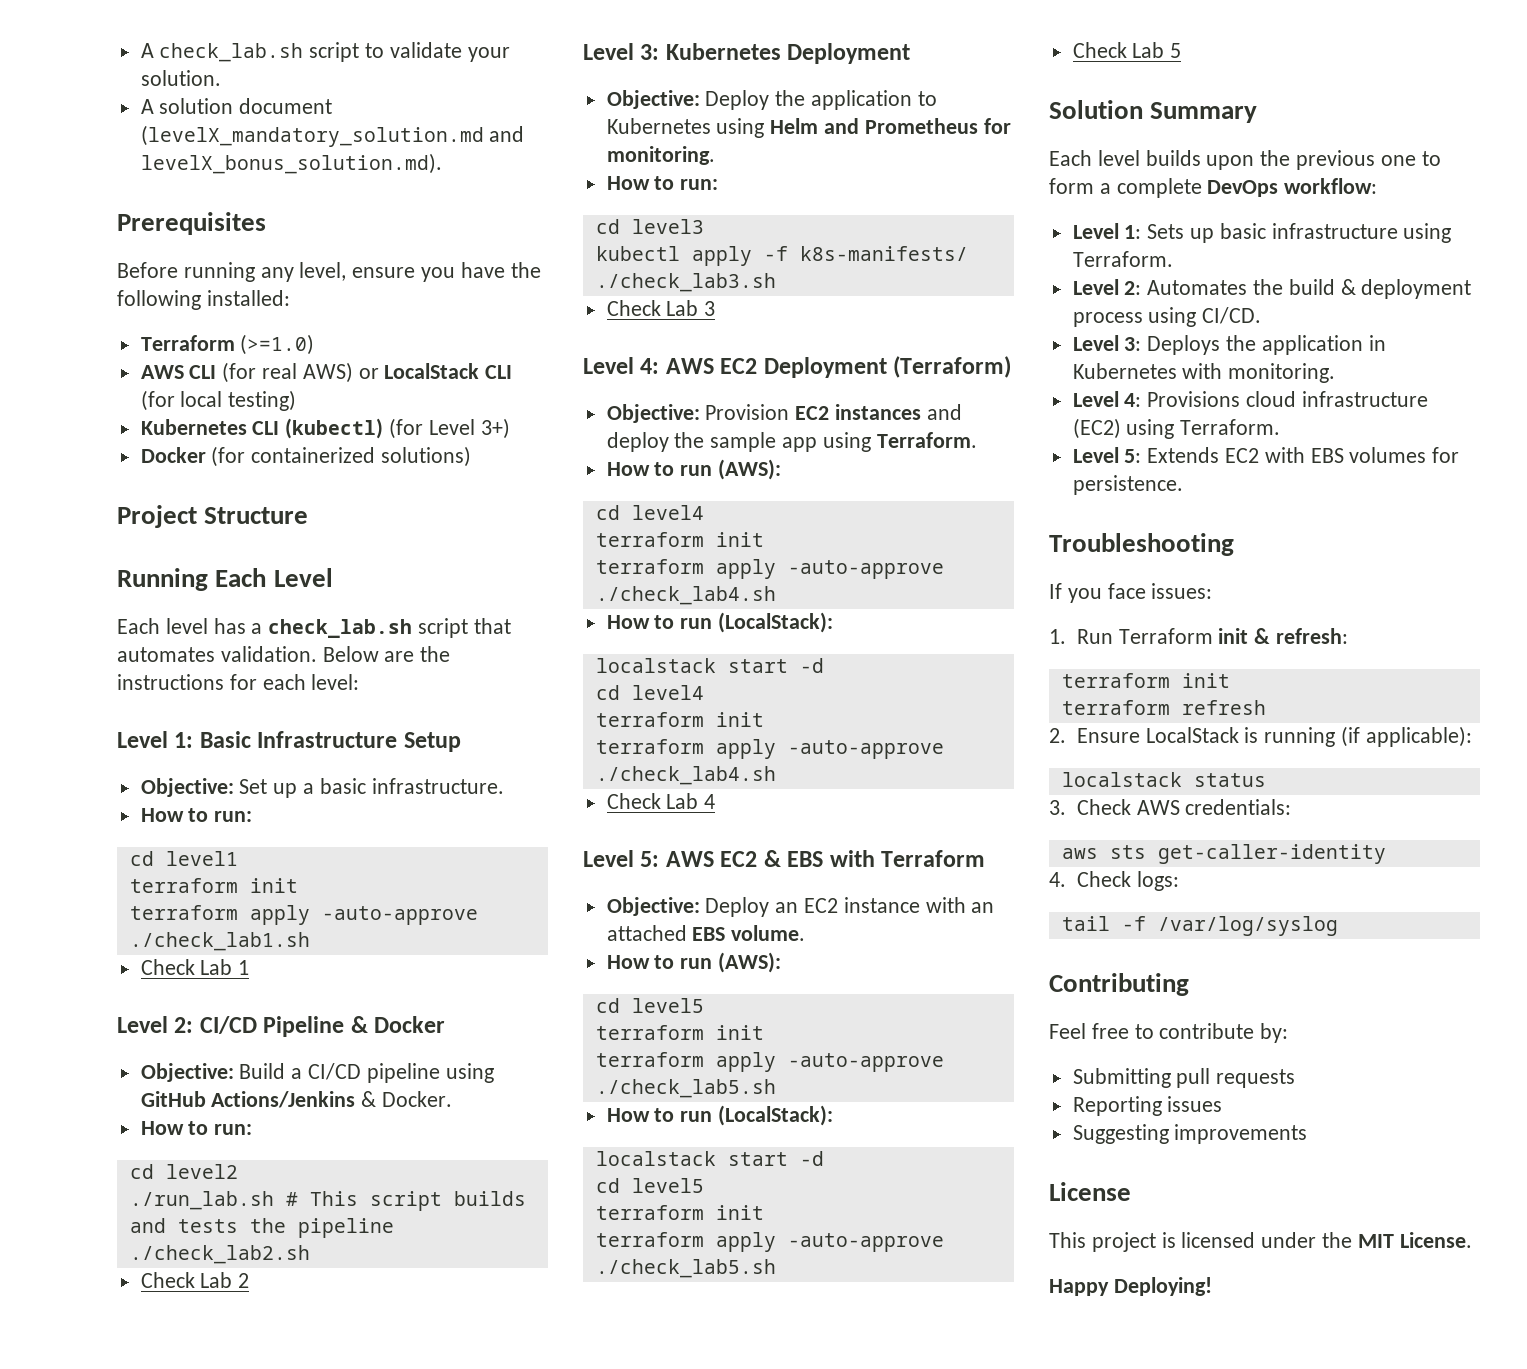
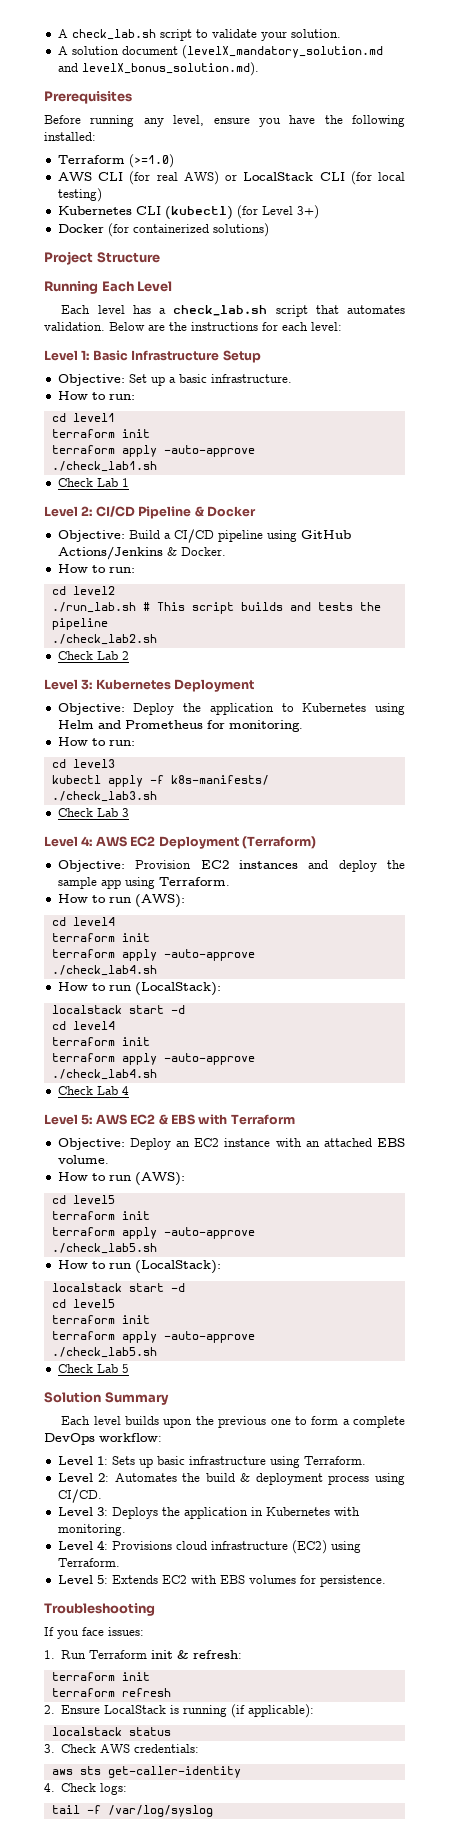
[1049,973,1189,996] [1049,1023,1289,1043] [1072,1068,1296,1088] [1072,1096,1223,1116] [1072,1124,1308,1144] [1049,1182,1131,1201] [1049,1232,1472,1252] [1049,1277,1212,1296] // Contributing // Feel free to contribute by: // Submitting pull requests // Reporting issues // Suggesting improvements // License // This project is licensed under the MIT License. // Happy Deploying! -> (213, 1811) none

